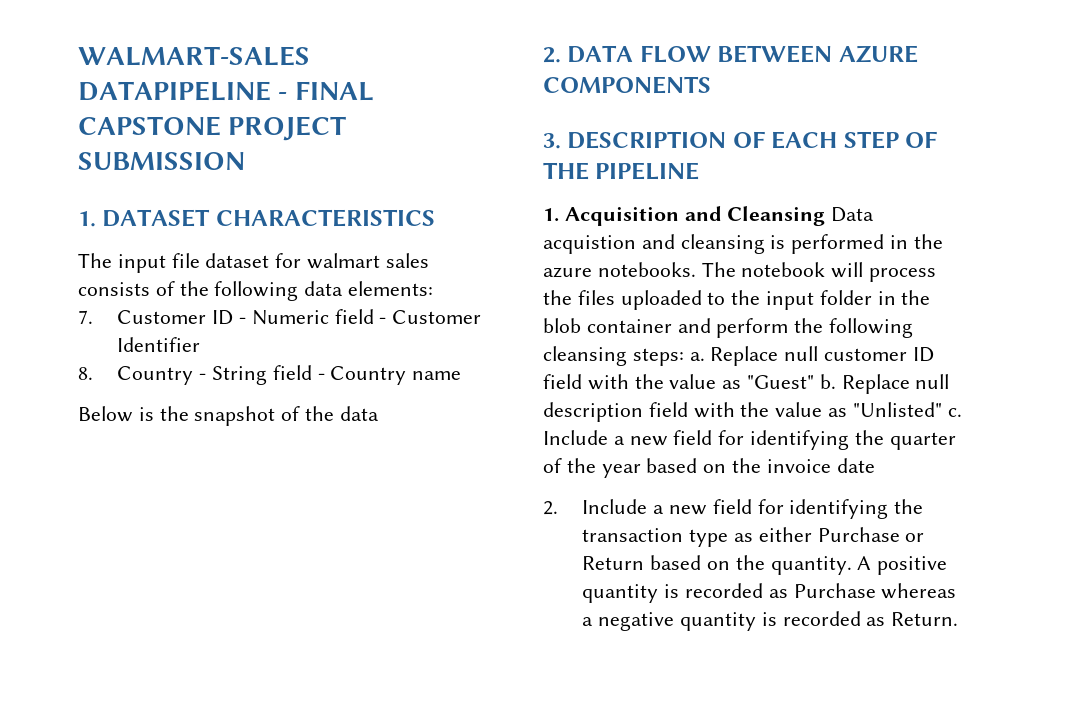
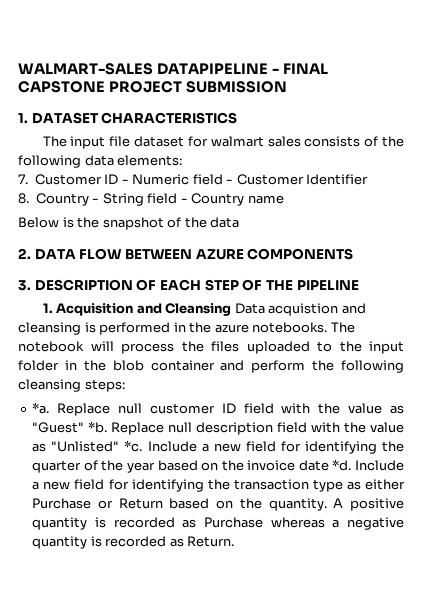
[689,352,705,361] a. -> [32,402,50,414] // *a.
[819,374,836,389] b. -> [88,421,108,433] *b.
[947,408,962,417] c. -> [124,440,143,452] *c.
[543,501,558,515] // 2. -> [332,459,352,471] *d.

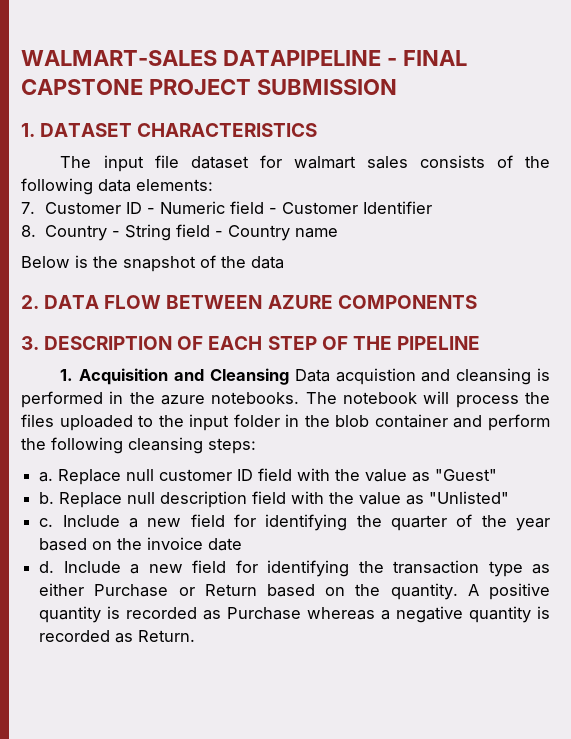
[32,402,50,414] *a. -> [39,472,54,482] a.
[88,421,108,433] *b. -> [39,492,55,504] // b.
[124,440,143,452] *c. -> [39,518,54,527] // c.
[332,459,352,471] *d. -> [39,561,55,573] // d.

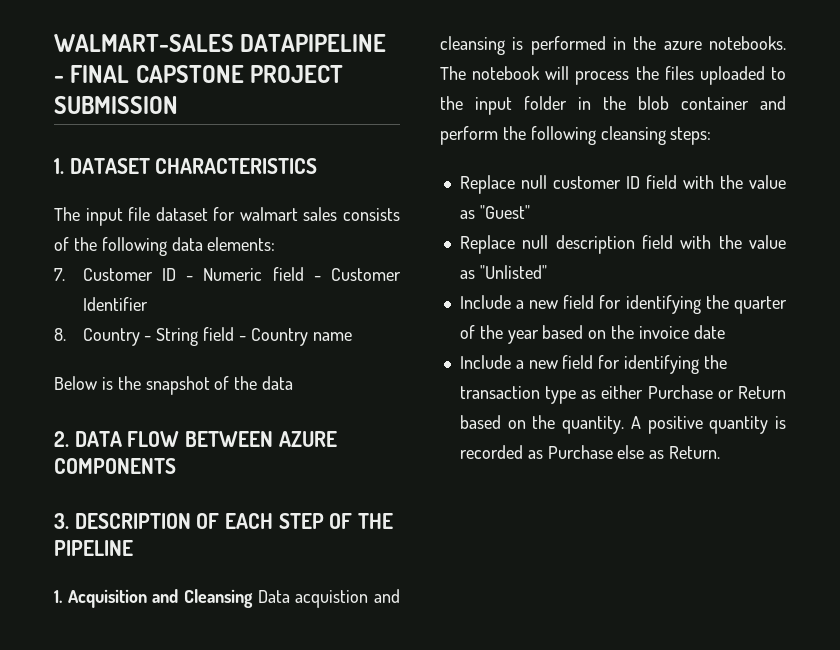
[39,472,54,482] a. -> (712, 136) none
[39,492,55,504] b. -> (530, 212) none
[39,518,54,527] c. -> (547, 272) none
[39,561,55,573] d. -> (725, 332) none
[307,606,551,623] [39,630,111,642] whereas a negative quantity is recorded -> [617,445,645,459] else

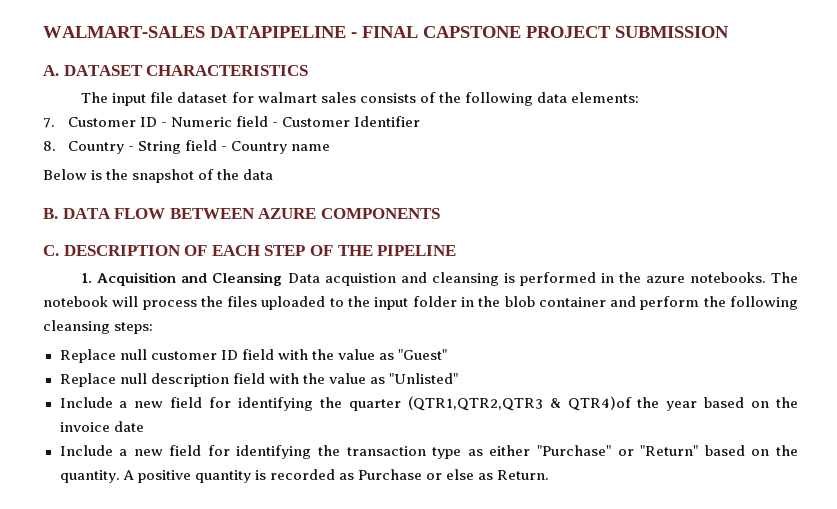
[54,158,64,174] 1. -> [43,65,59,76] A.
[54,431,69,447] 2. -> [43,208,58,219] B.
[54,513,69,529] 3. -> [43,245,59,256] C.
[459,325,475,339] of -> [407,396,632,411] (QTR1,QTR2,QTR3 & QTR4)of
[647,385,786,399] Purchase or Return -> [537,445,699,456] "Purchase" or "Return"
(613, 452) none -> [425,473,442,480] or

